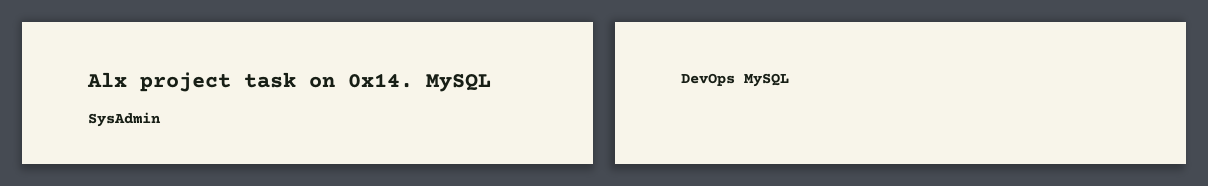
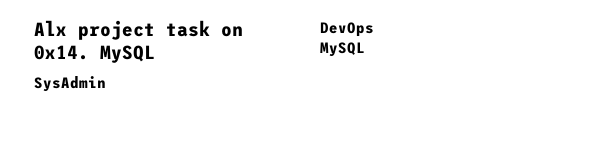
(735, 79) none -> (374, 29) //

